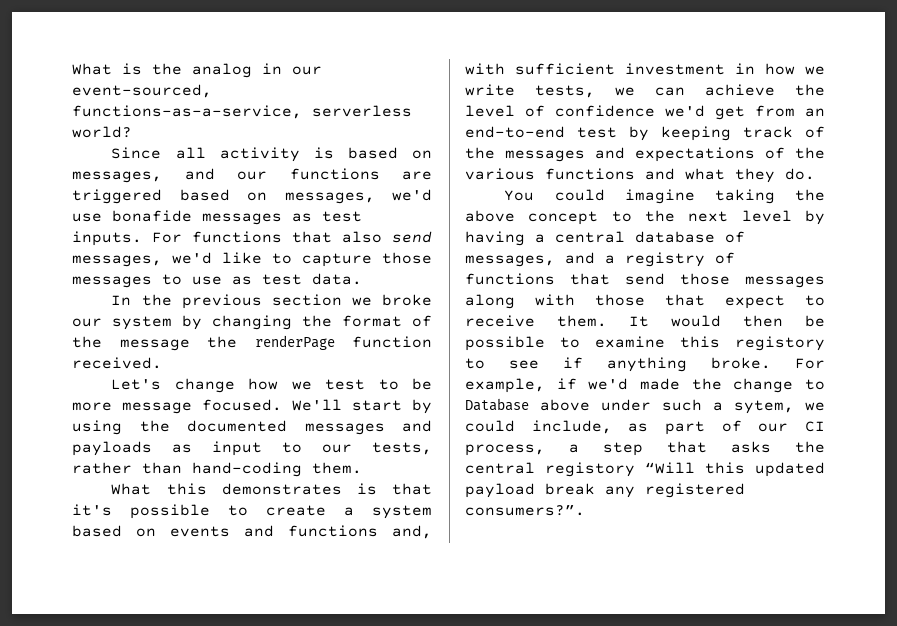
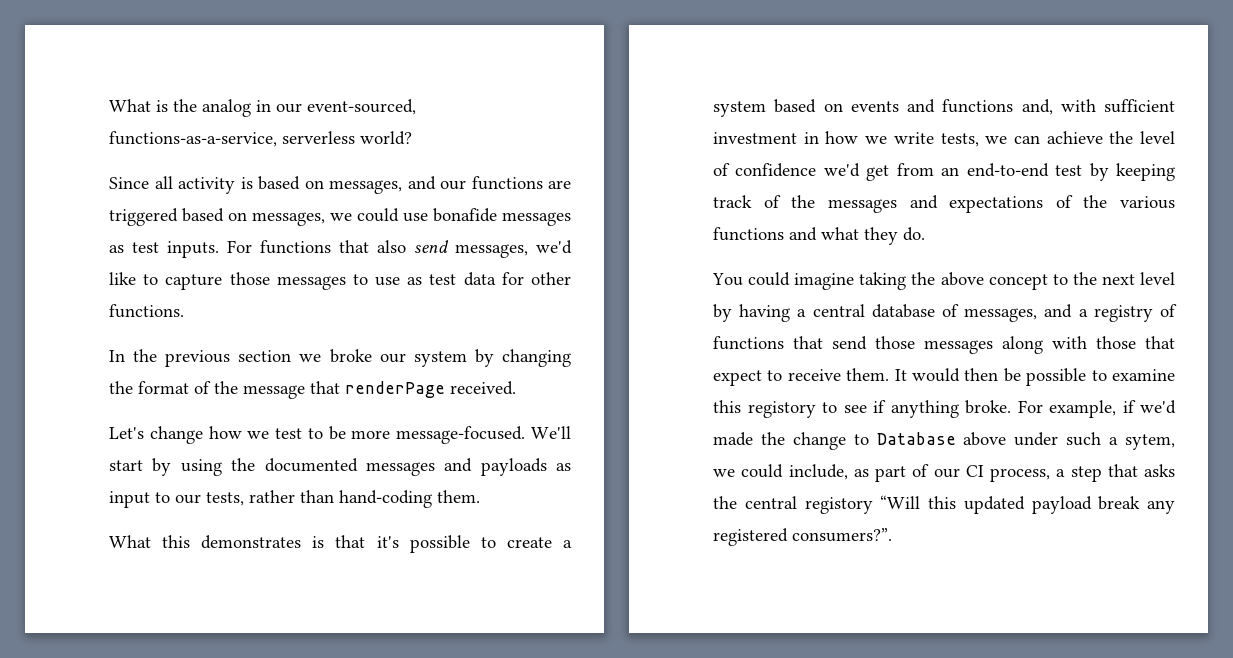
[392,189,432,201] we'd -> [330,208,399,222] we could
[312,273,362,285] data. -> [463,272,571,286] [109,304,184,318] data for other functions.
[207,335,432,350] the renderPage function -> [310,381,445,398] that renderPage
[122,399,282,414] message focused. -> [396,426,526,444] message-focused.

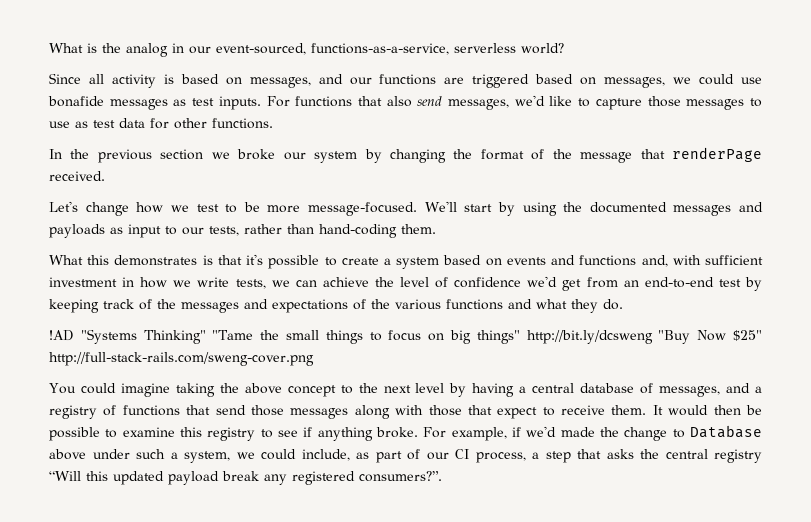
(925, 234) none -> [49,329,763,344] [49,352,314,366] // !AD "Systems Thinking" "Tame the small things to focus on big things" http://bit.ly/dcsweng "Buy Now $25" http://full-stack-rails.com/sweng-cover.png
[747,401,816,418] registory -> [207,427,256,441] registry
[1125,434,1175,450] sytem, -> [184,451,230,463] system,
[804,497,873,514] registory -> [714,449,762,463] registry

